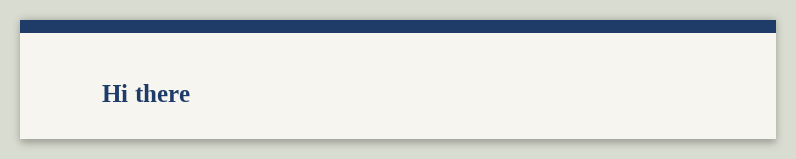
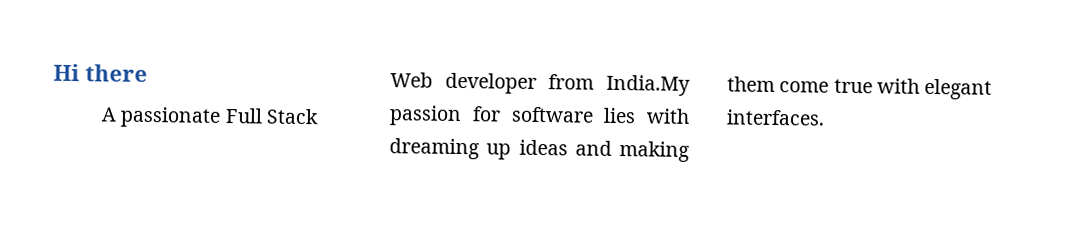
(190, 93) none -> [101,106,319,128] [390,72,691,96] [389,105,690,126] [389,138,690,162] [727,76,993,100] [726,109,825,126] // A passionate Full Stack Web developer from India.My passion for software lies with dreaming up ideas and making them come true with elegant interfaces.

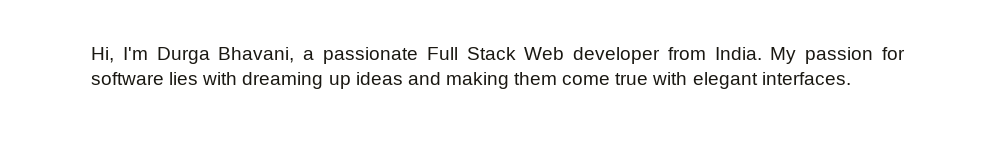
[53,63,148,83] [101,107,118,122] Hi there // A -> [91,47,315,64] Hi, I'm Durga Bhavani, a
[606,74,691,96] India.My -> [714,47,797,64] India. My

